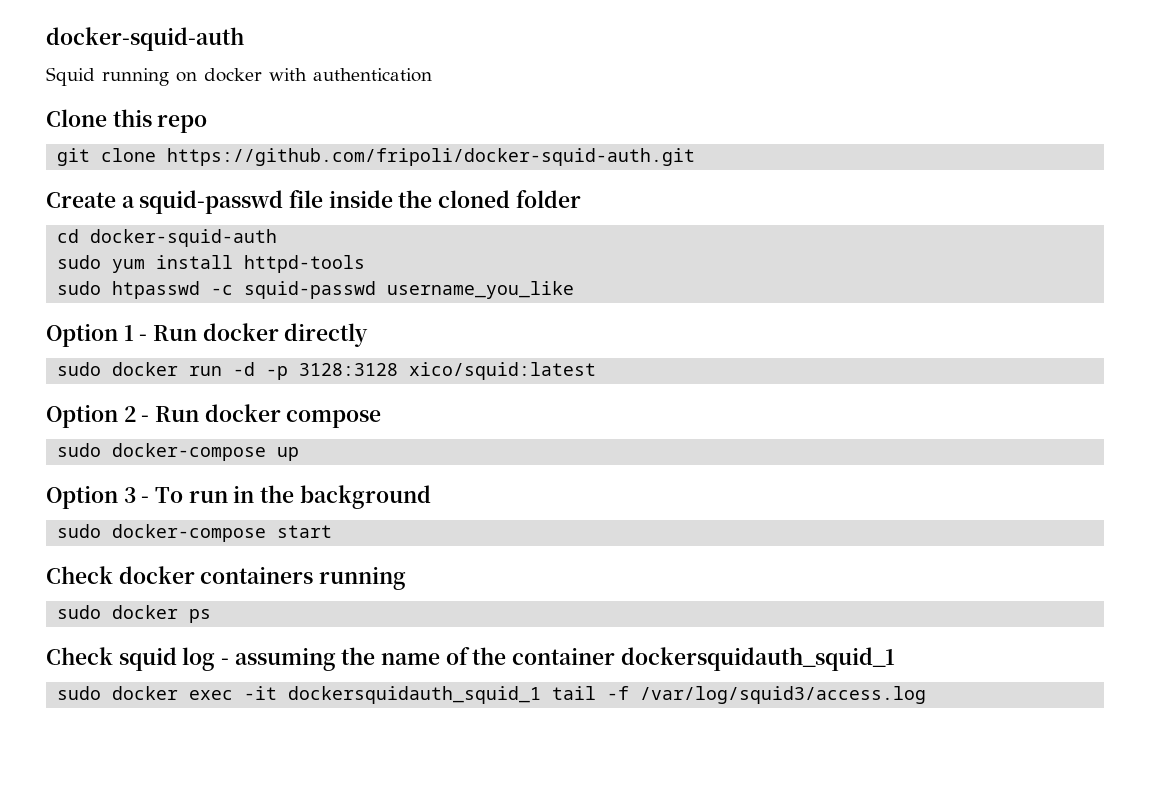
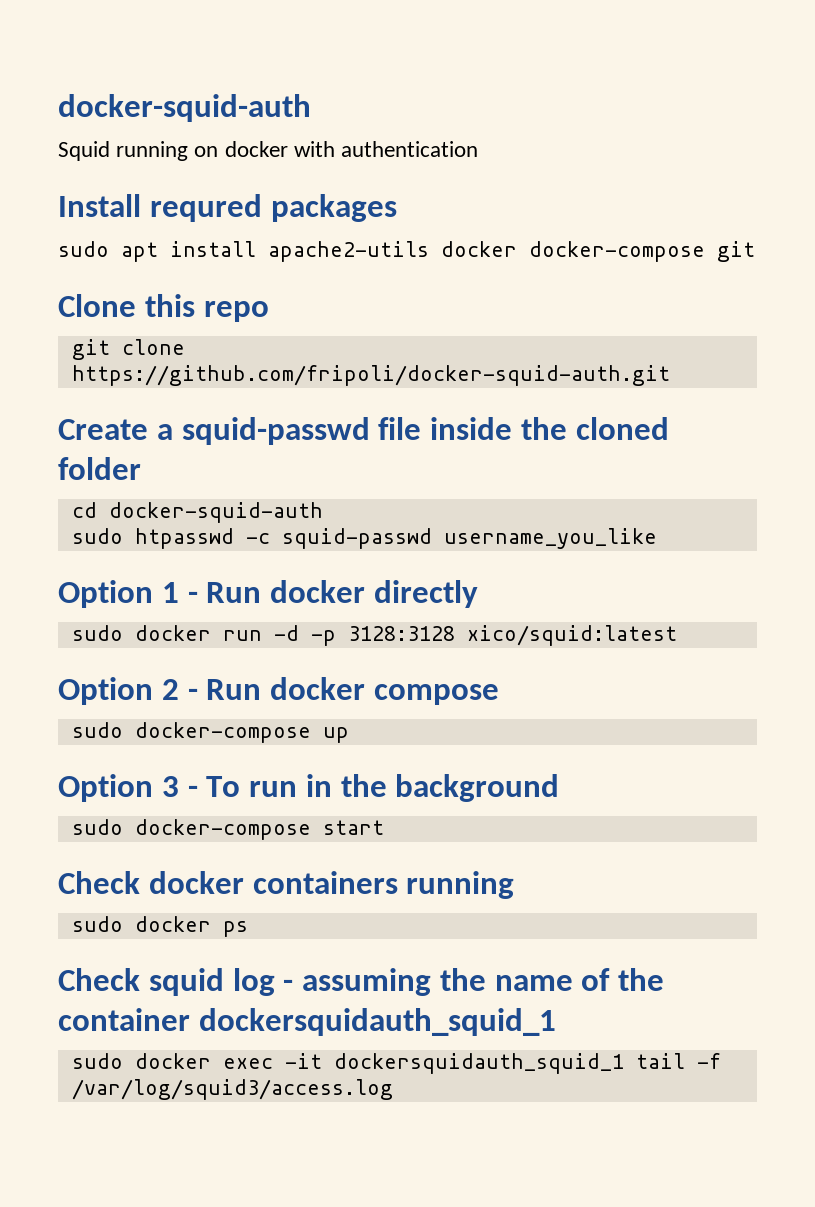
(432, 75) none -> [58,194,397,222] [58,241,755,262] // Install requred packages // sudo apt install apache2-utils docker docker-compose git
[57,255,366,273] // sudo yum install httpd-tools -> (323, 512) none

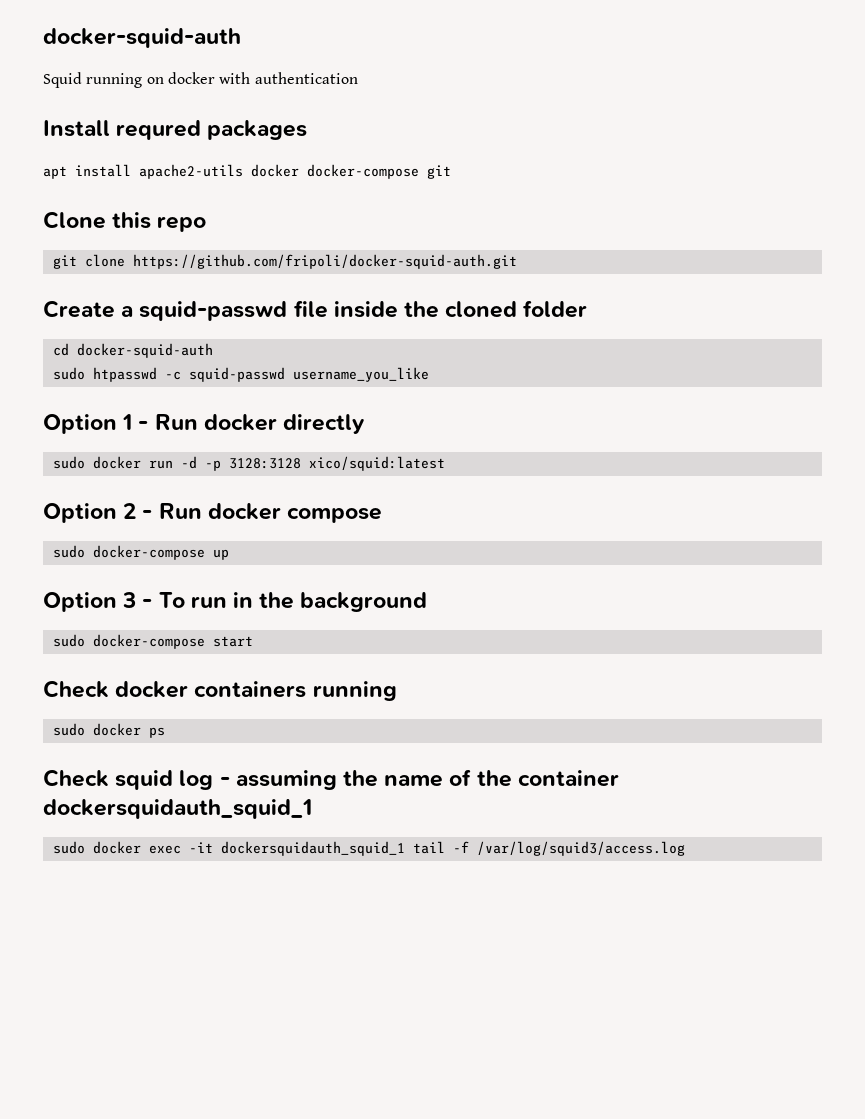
[58,241,109,257] sudo -> (308, 130) none

